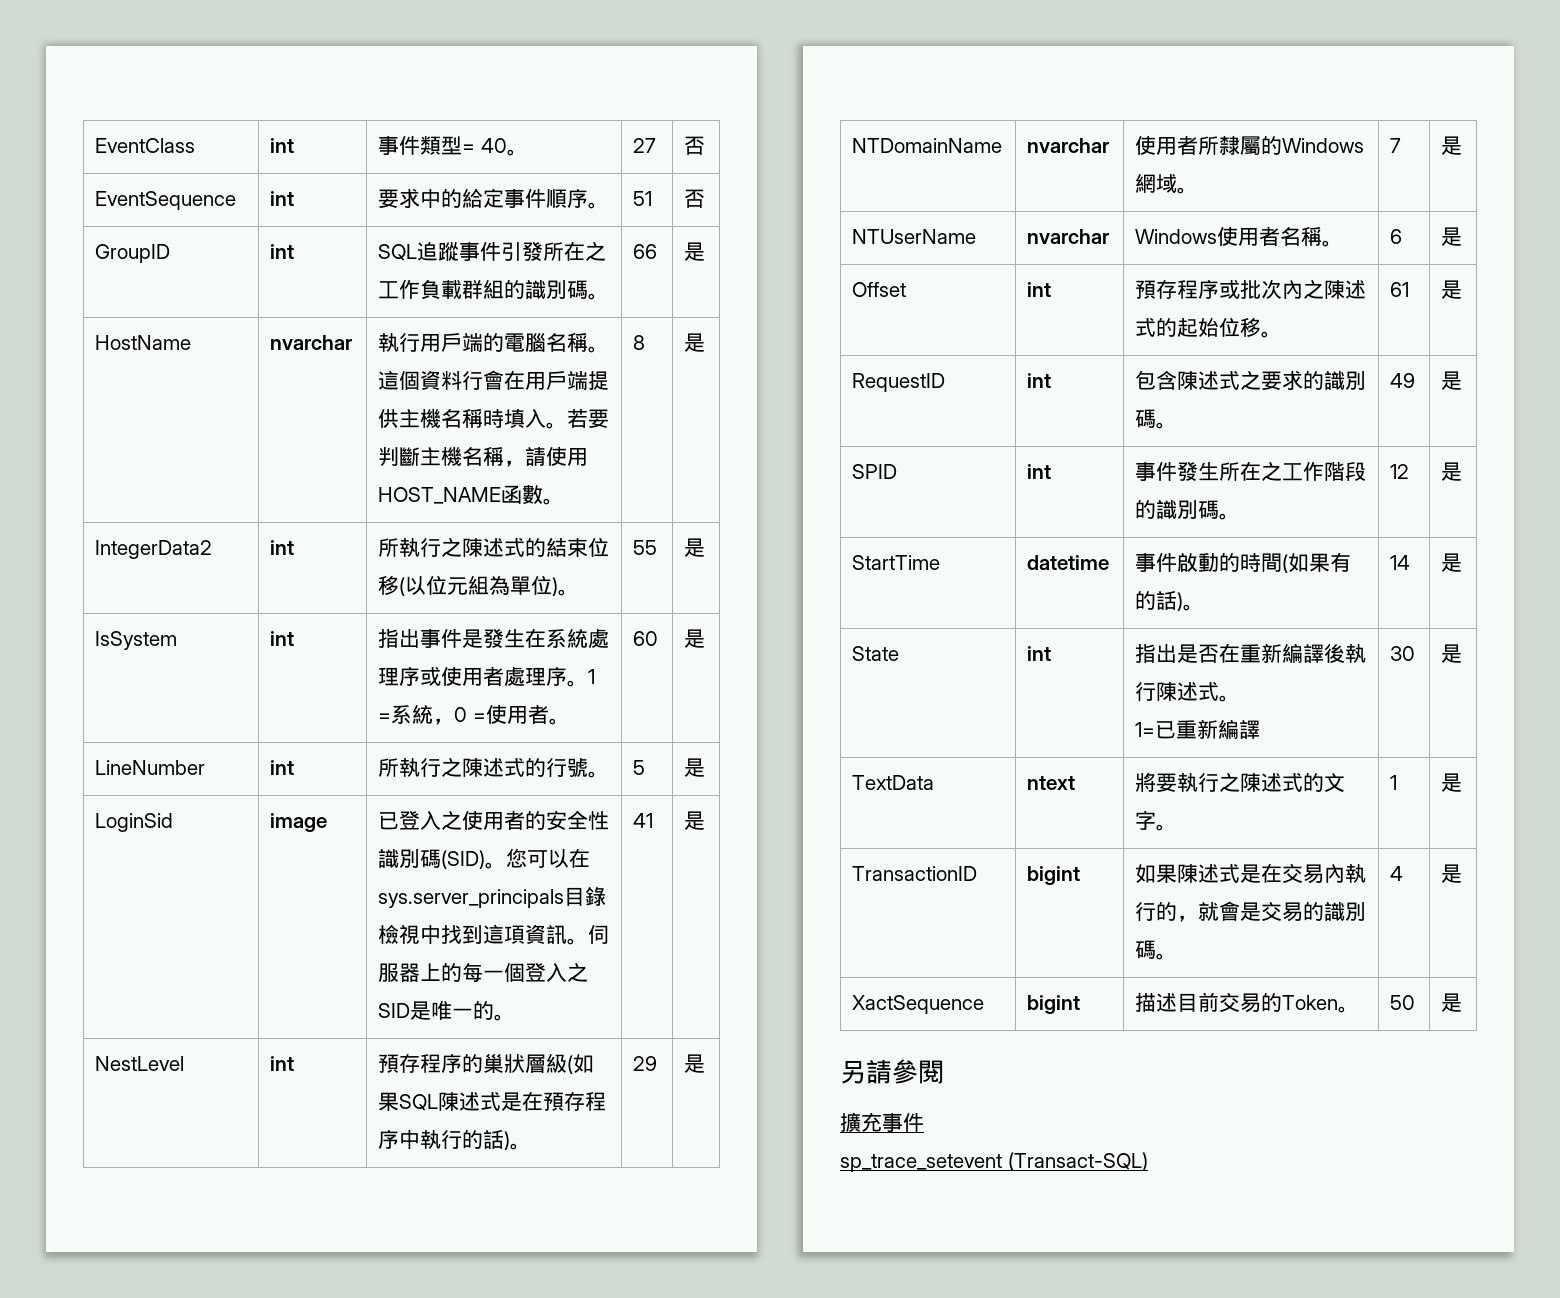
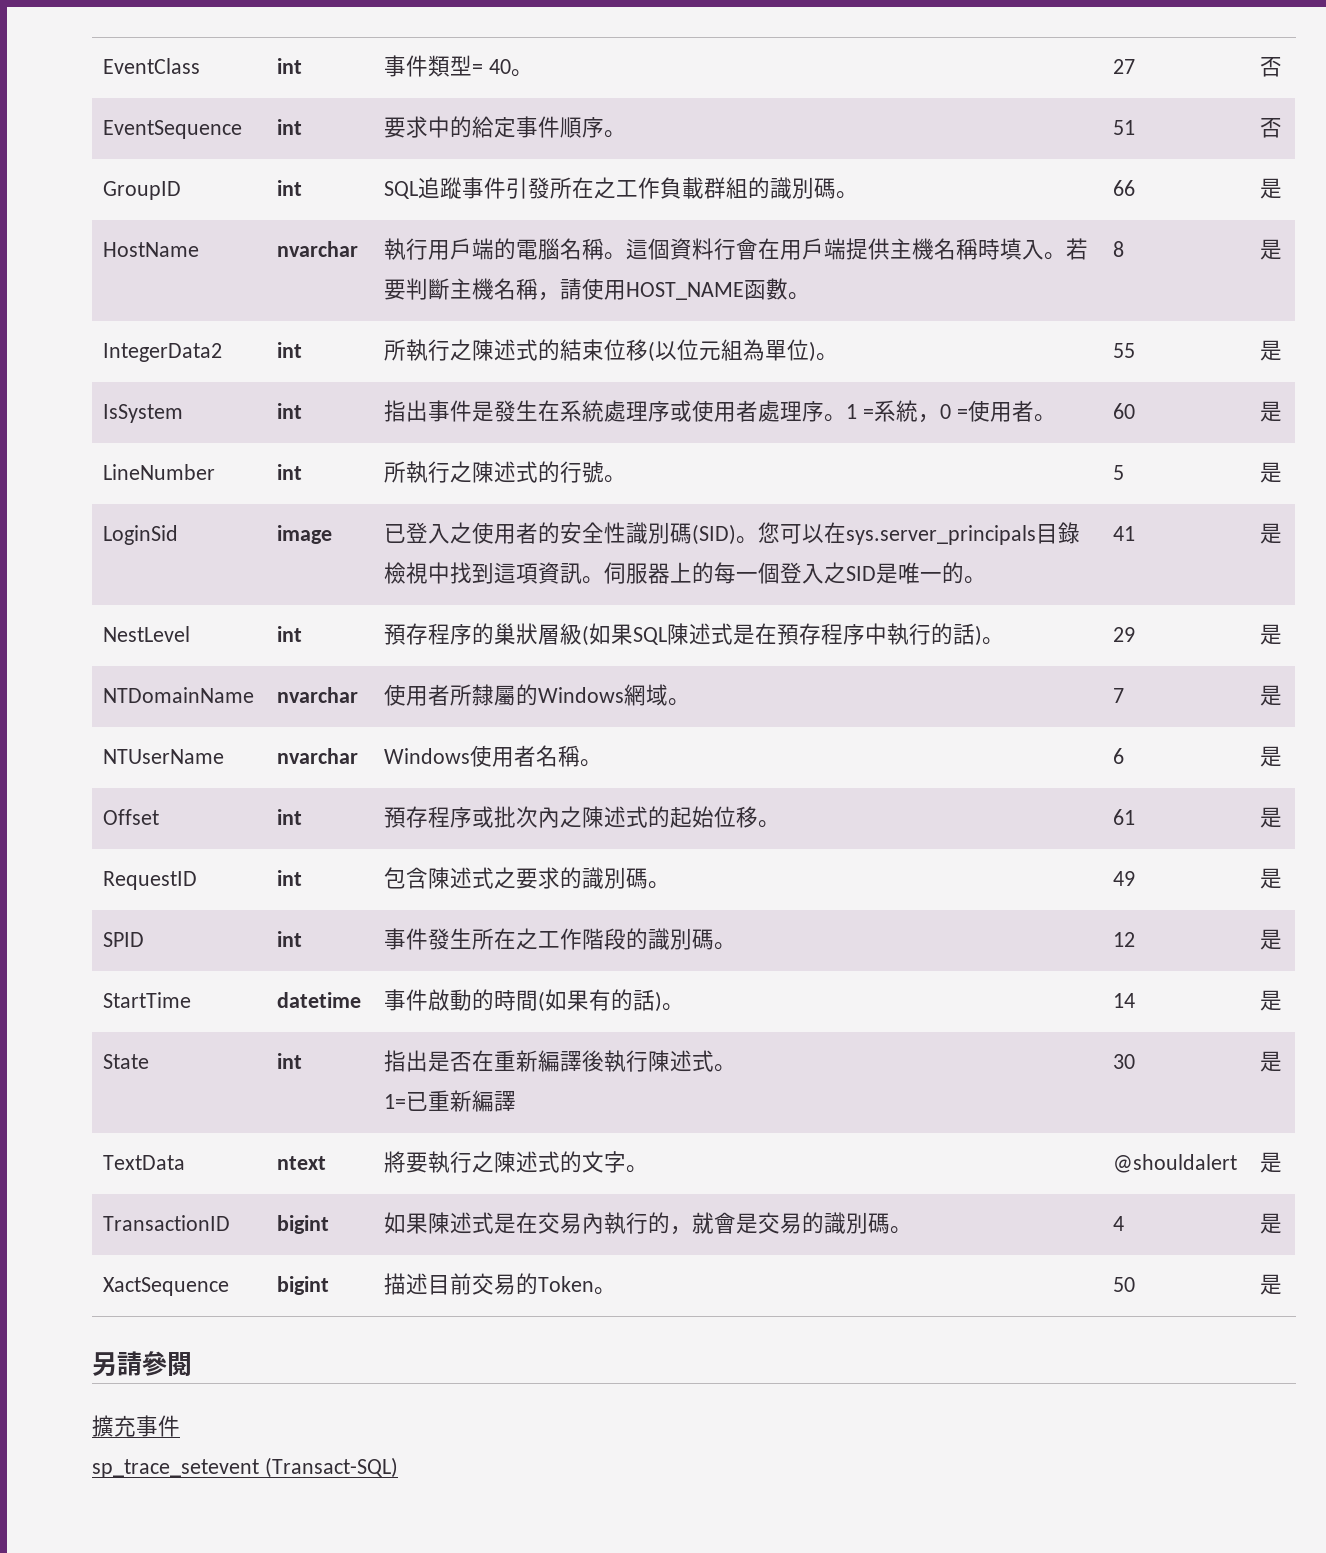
[1390,775,1398,790] 1 -> [1113,1154,1238,1173] @shouldalert

